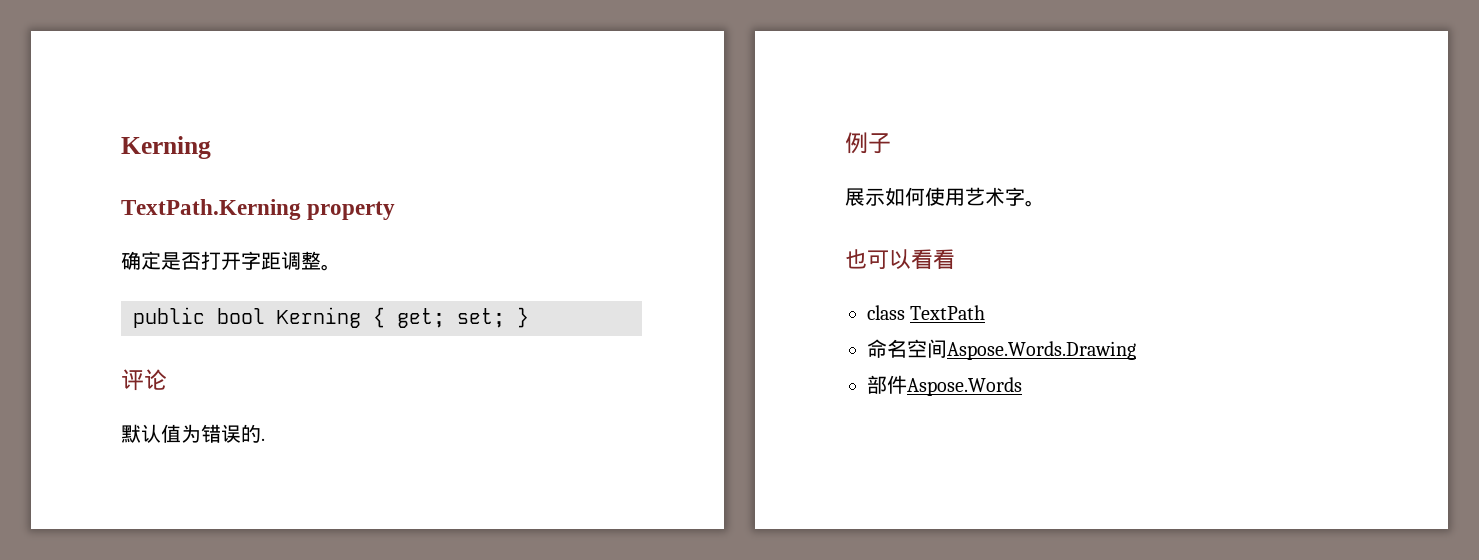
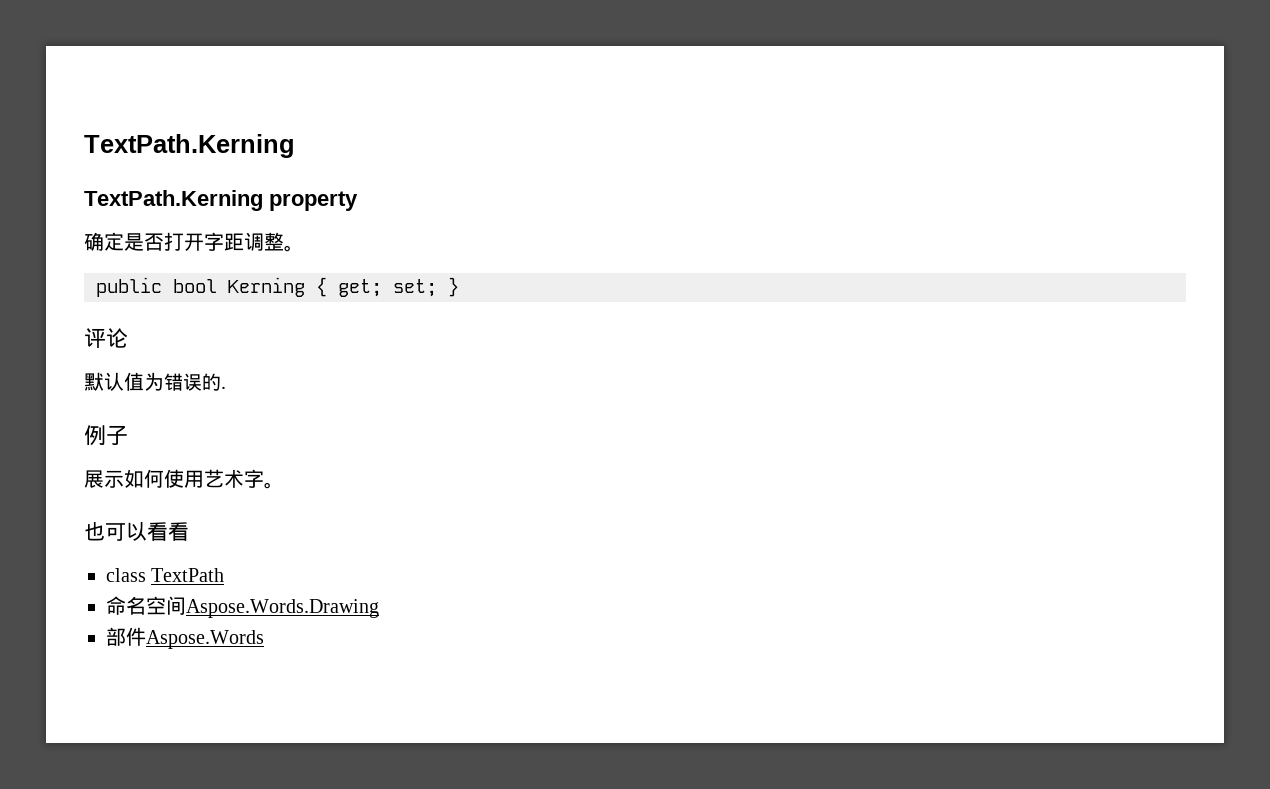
[121,136,211,159] Kerning -> [84,134,295,158] TextPath.Kerning

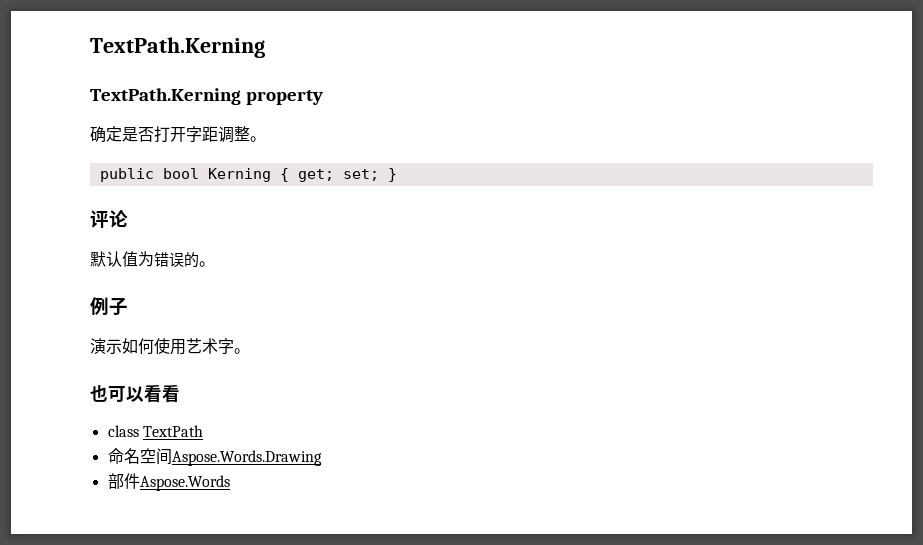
[221,386,226,389] . -> [199,261,215,267] 。
[84,470,104,488] 展 -> [90,338,106,354] 演

